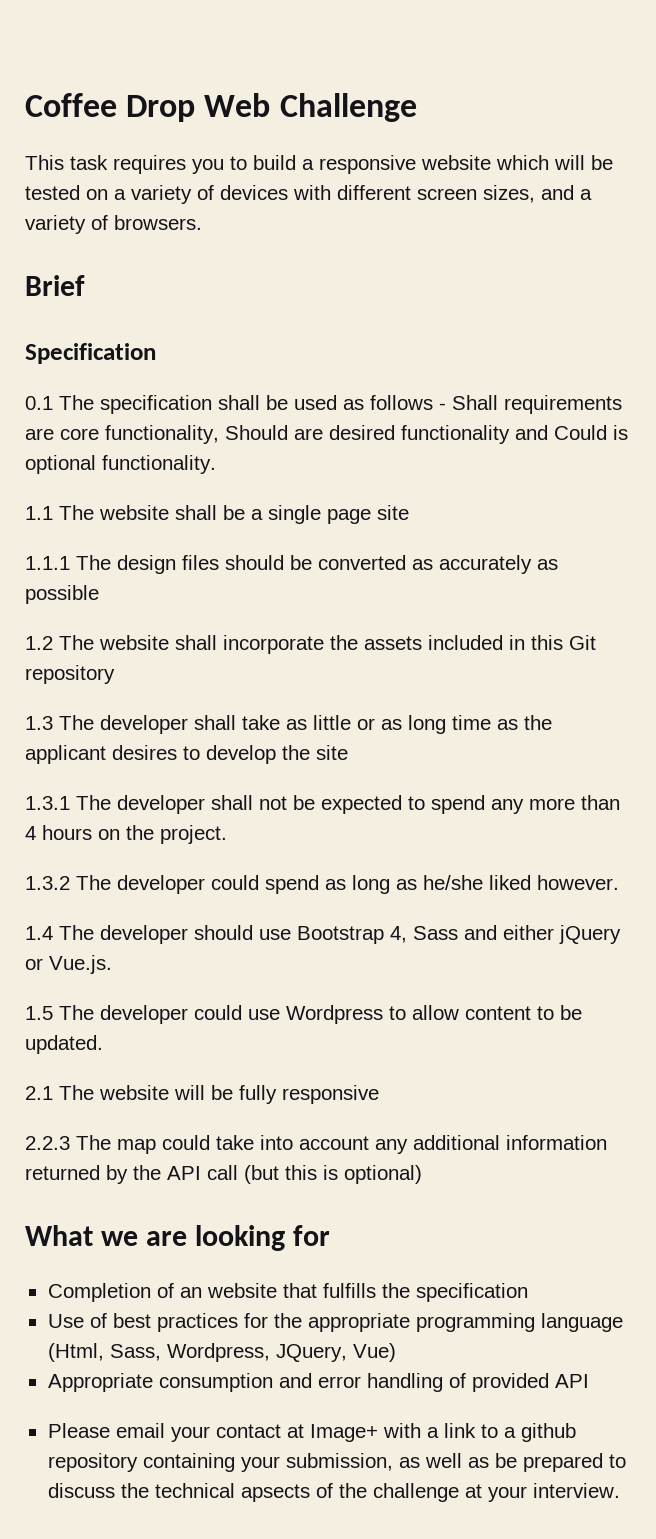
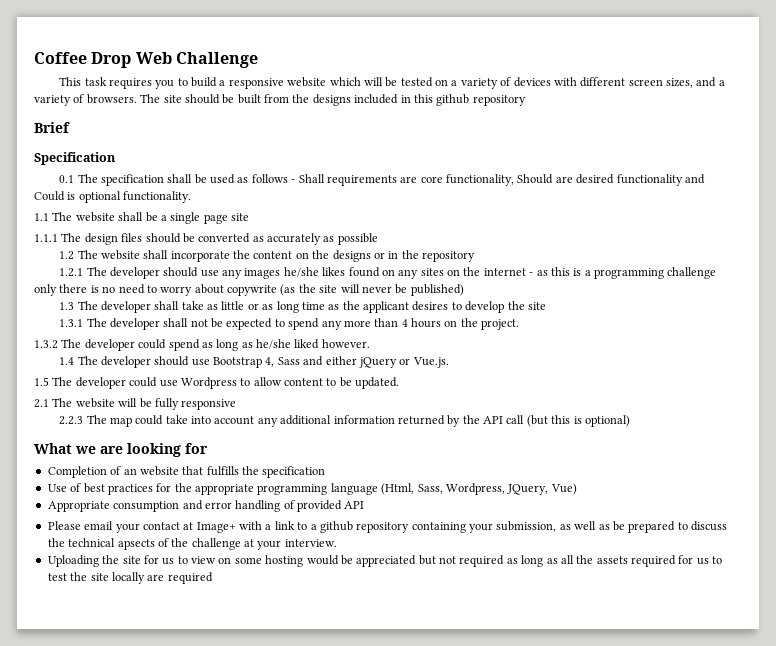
(202, 222) none -> [140,94,526,106] The site should be built from the designs included in this github repository
[364,635,596,650] [25,665,115,684] assets included in this Git repository -> [253,250,476,262] [59,267,717,279] [34,284,464,296] content on the designs or in the repository // 1.2.1 The developer should use any images he/she likes found on any sites on the internet - as this is a programming challenge only there is no need to worry about copywrite (as the site will never be published)
(620, 1490) none -> [47,555,723,567] [47,572,213,584] // Uploading the site for us to view on some hosting would be appreciated but not required as long as all the assets required for us to test the site locally are required

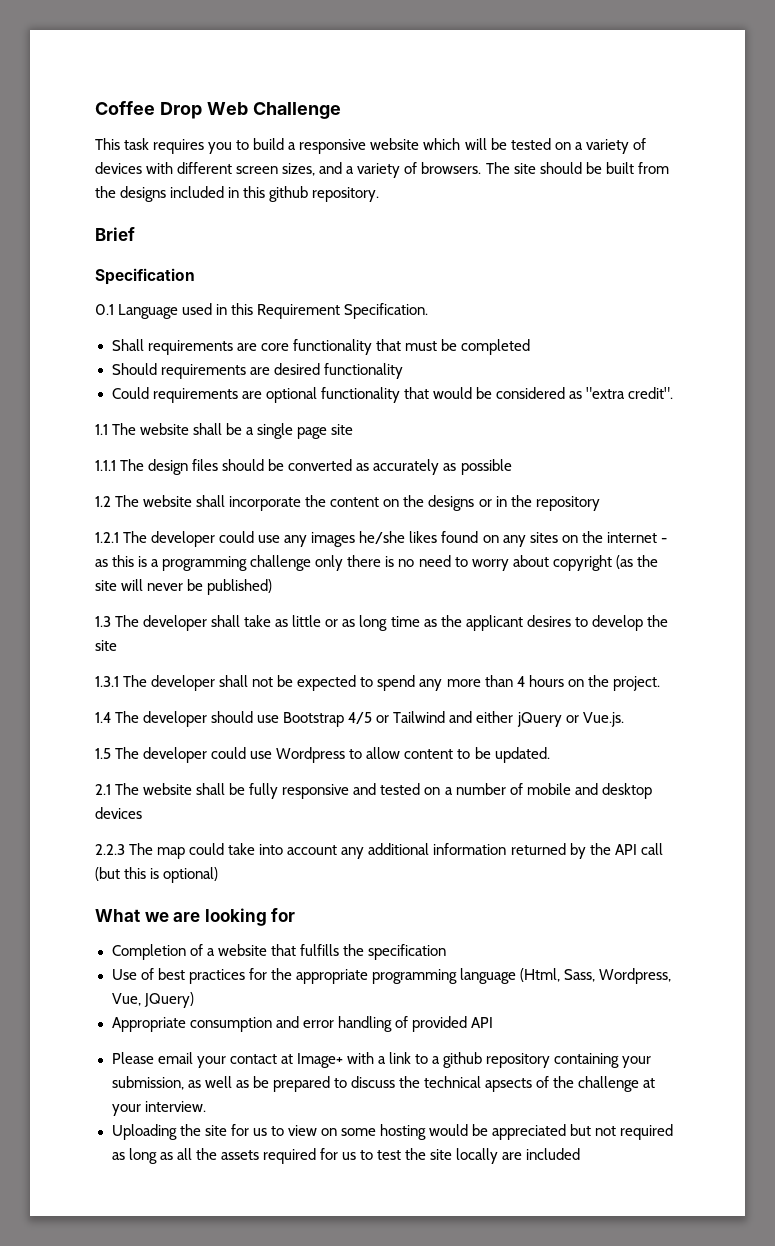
[472,95,526,106] repository -> [312,187,380,202] repository.
[77,174,705,186] [34,191,192,203] The specification shall be used as follows - Shall requirements are core functionality, Should are desired functionality and Could is optional functionality. -> [118,303,429,319] [111,339,530,355] [111,363,403,379] [111,387,674,403] Language used in this Requirement Specification. // Shall requirements are core functionality that must be completed // Should requirements are desired functionality // Could requirements are optional functionality that would be considered as "extra credit".
[163,267,199,277] should -> [219,531,255,543] could
[227,285,277,296] copywrite -> [552,555,612,571] copyright
[34,339,370,351] // 1.3.2 The developer could spend as long as he/she liked however. -> (660, 683) none
[265,357,300,367] 4, Sass -> [348,711,446,724] 4/5 or Tailwind
[118,398,138,407] will -> [196,783,226,795] shall
(237, 404) none -> [353,783,652,799] [95,807,142,819] and tested on a number of mobile and desktop devices
[123,468,137,475] an -> [206,948,215,956] a
[507,483,577,495] JQuery, Vue) -> [111,992,194,1008] Vue, JQuery)
[167,572,213,584] required -> [526,1148,581,1160] included

